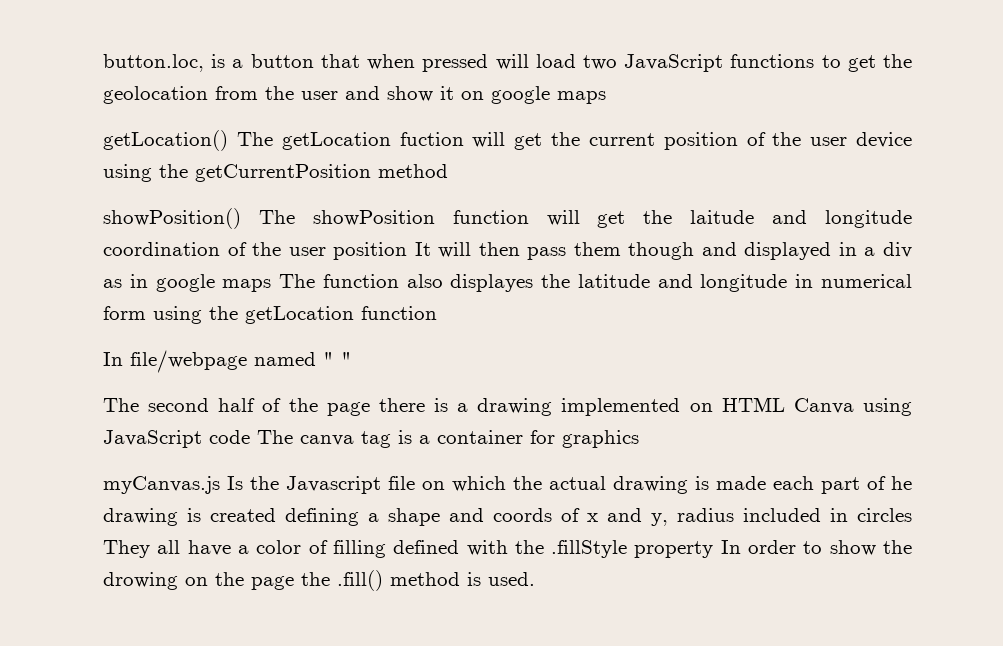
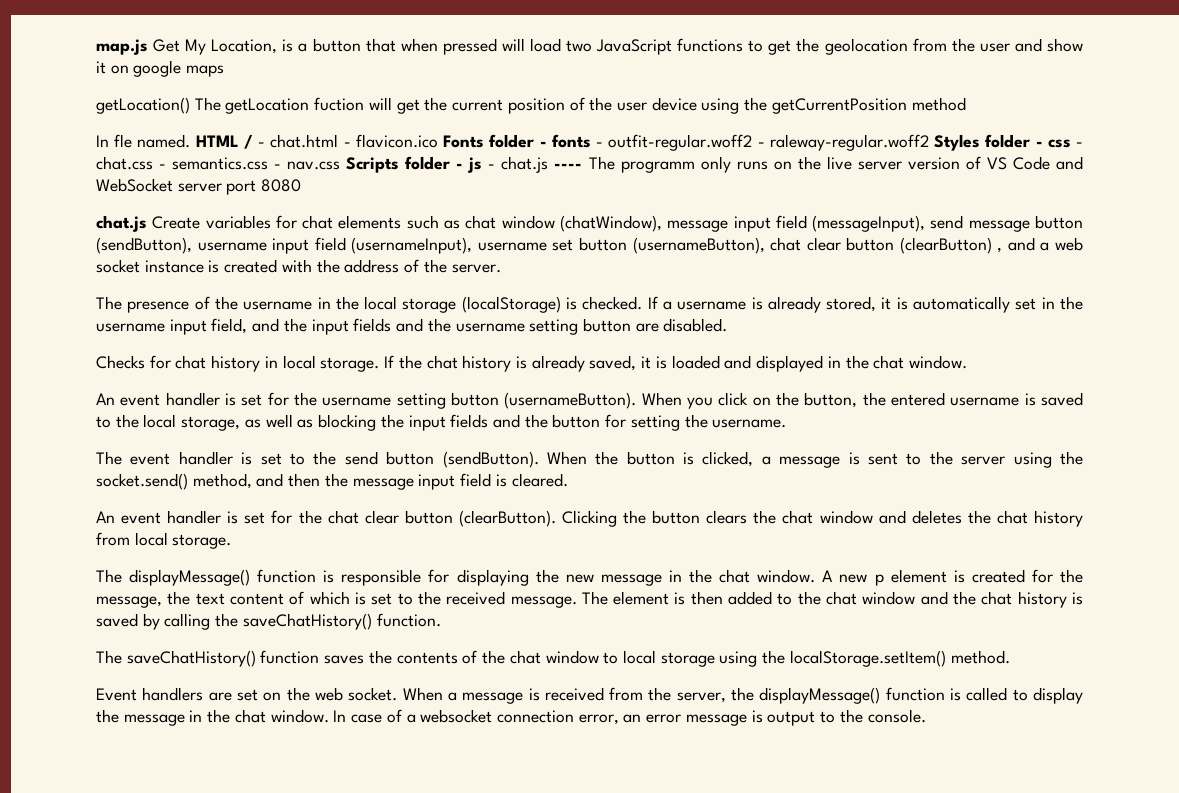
[103,54,204,72] button.loc, -> [96,39,278,55] map.js Get My Location,
[103,208,913,229] [103,242,912,260] [103,274,912,292] [103,306,437,324] [103,350,352,373] [103,397,912,416] [103,430,639,448] [103,476,912,494] [103,508,912,526] [103,540,912,558] [103,570,535,591] showPosition() The showPosition function will get the laitude and longitude coordination of the user position It will then pass them though and displayed in a div as in google maps The function also displayes the latitude and longitude in numerical form using the getLocation function // In file/webpage named " " // The second half of the page there is a drawing implemented on HTML Canva using JavaScript code The canva tag is a container for graphics // myCanvas.js Is the Javascript file on which the actual drawing is made each part of he drawing is created defining a shape and coords of x and y, radius included in circles They all have a color of filling defined with the .fillStyle property In order to show the drowing on the page the .fill() method is used. -> [96,134,1083,151] [96,156,1083,173] [96,178,302,195] [96,215,1083,232] [96,237,1083,254] [96,259,501,273] [96,296,1084,313] [96,318,728,335] [96,355,967,372] [96,392,1084,409] [96,414,787,431] [96,451,1084,468] [96,473,568,490] [96,510,1084,527] [96,532,232,549] [96,569,1083,586] [96,591,1084,608] [96,613,441,630] [96,650,1010,667] [96,687,1084,704] [96,709,926,726] In fle named. HTML / - chat.html - flavicon.ico Fonts folder - fonts - outfit-regular.woff2 - raleway-regular.woff2 Styles folder - css - chat.css - semantics.css - nav.css Scripts folder - js - chat.js ---- The programm only runs on the live server version of VS Code and WebSocket server port 8080 // chat.js Create variables for chat elements such as chat window (chatWindow), message input field (messageInput), send message button (sendButton), username input field (usernameInput), username set button (usernameButton), chat clear button (clearButton) , and a web socket instance is created with the address of the server. // The presence of the username in the local storage (localStorage) is checked. If a username is already stored, it is automatically set in the username input field, and the input fields and the username setting button are disabled. // Checks for chat history in local storage. If the chat history is already saved, it is loaded and displayed in the chat window. // An event handler is set for the username setting button (usernameButton). When you click on the button, the entered username is saved to the local storage, as well as blocking the input fields and the button for setting the username. // The event handler is set to the send button (sendButton). When the button is clicked, a message is sent to the server using the socket.send() method, and then the message input field is cleared. // An event handler is set for the chat clear button (clearButton). Clicking the button clears the chat window and deletes the chat history from local storage. // The displayMessage() function is responsible for displaying the new message in the chat window. A new p element is created for the message, the text content of which is set to the received message. The element is then added to the chat window and the chat history is saved by calling the saveChatHistory() function. // The saveChatHistory() function saves the contents of the chat window to local storage using the localStorage.setItem() method. // Event handlers are set on the web socket. When a message is received from the server, the displayMessage() function is called to display the message in the chat window. In case of a websocket connection error, an error message is output to the console.

